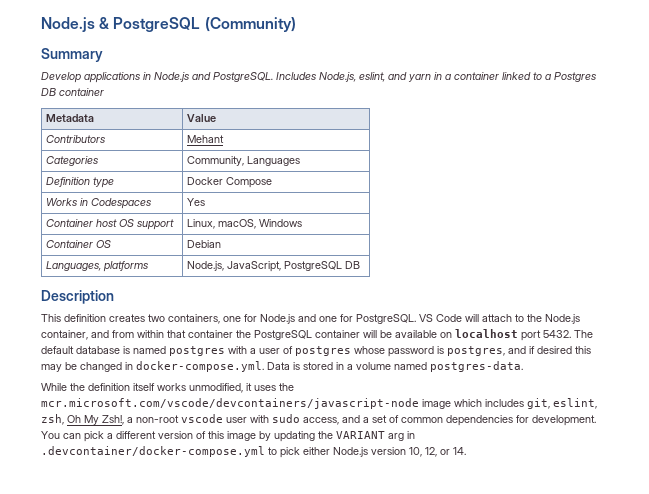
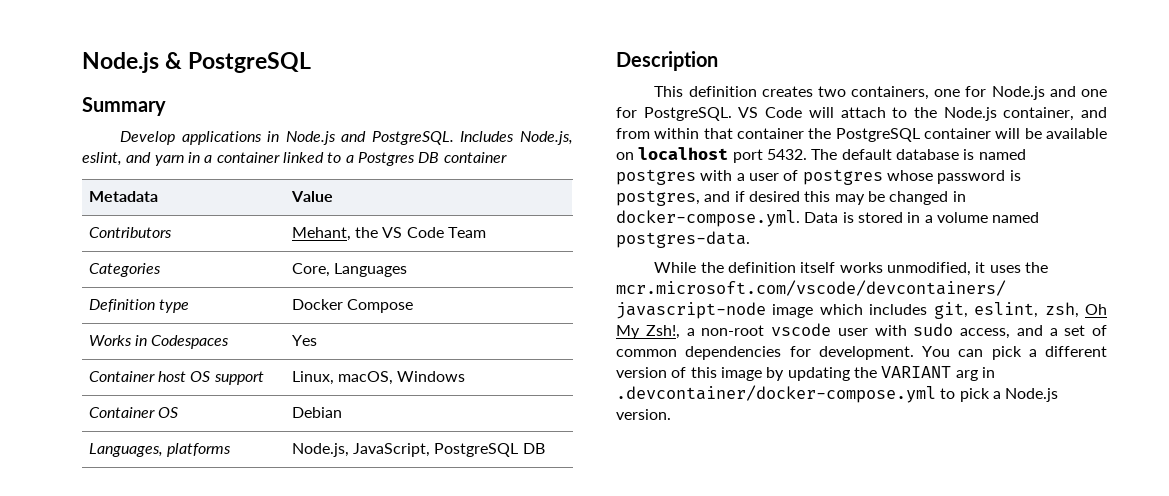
[204,17,296,32] (Community) -> (312, 62) none
[187,135,225,143] Mehant -> [291,227,486,241] Mehant, the VS Code Team
[187,156,245,166] Community, -> [291,263,330,277] Core,
[303,447,466,457] either Node.js version 10, 12, or 14. -> [992,388,1059,402] [616,409,671,420] a Node.js version.

